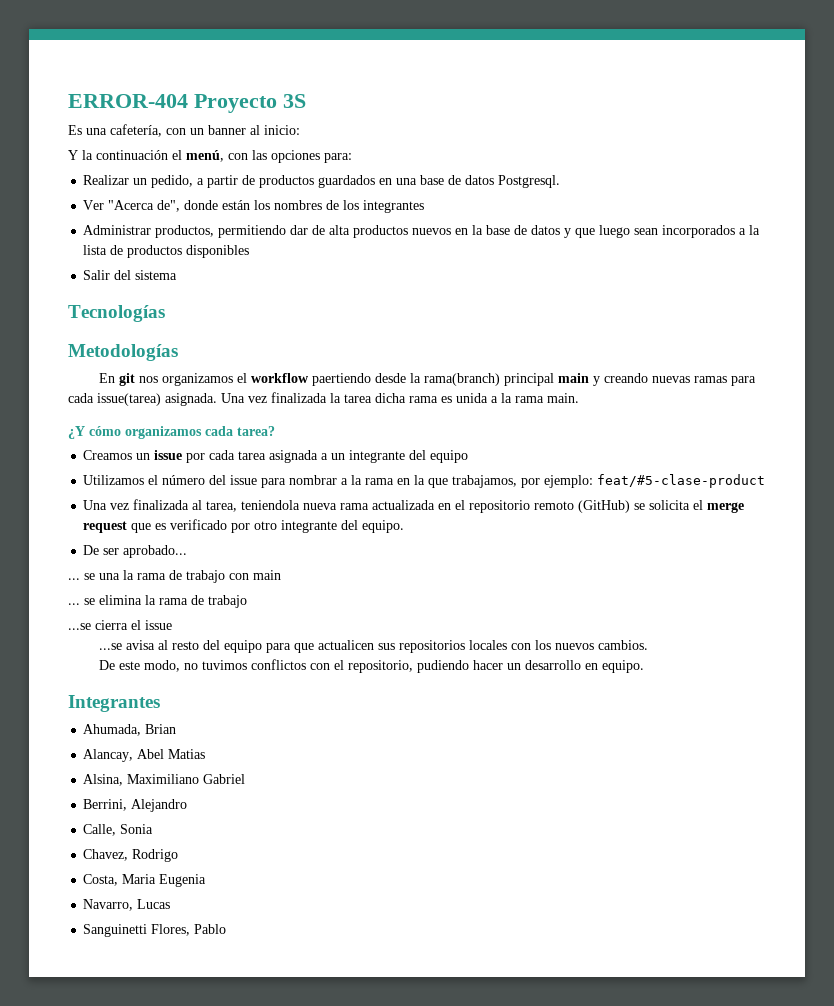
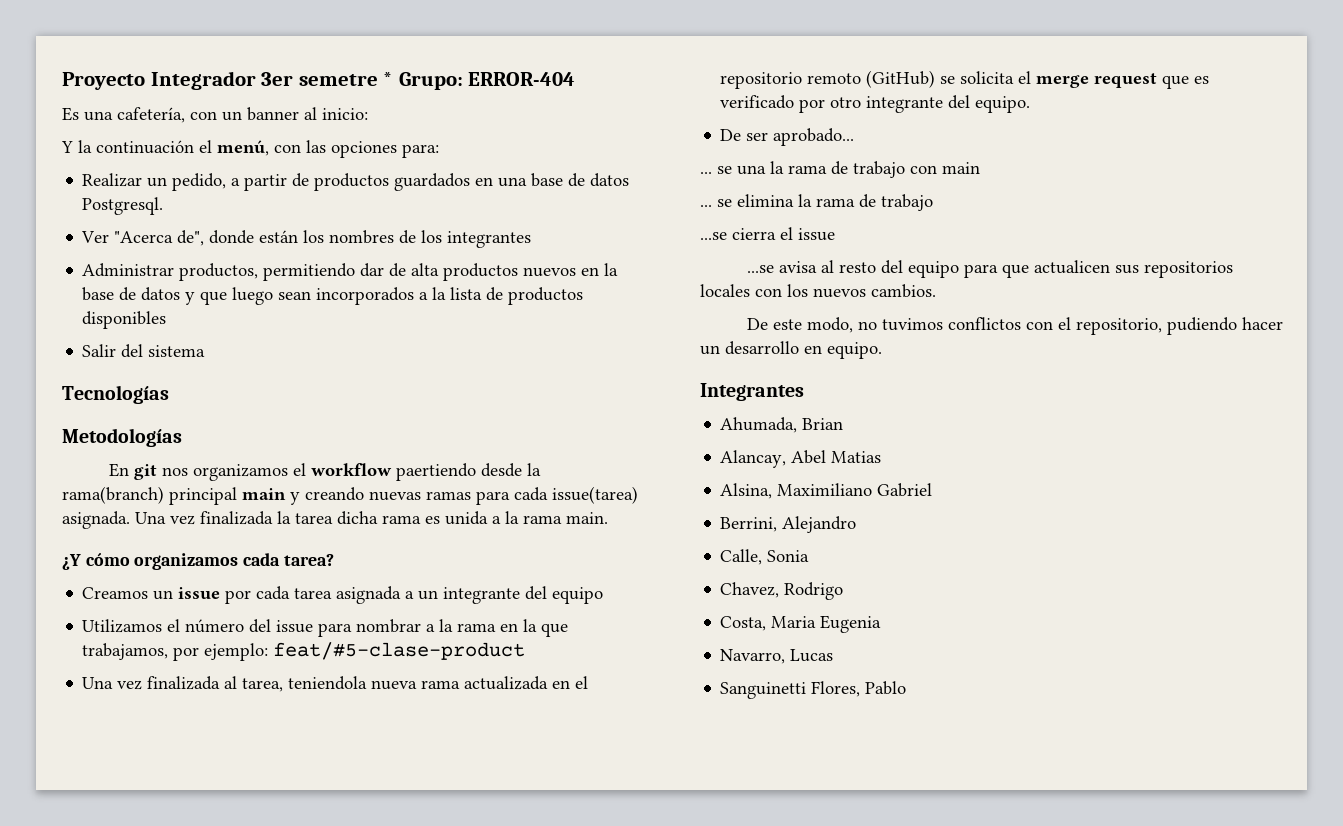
(68, 101) none -> [62,71,463,90] Proyecto Integrador 3er semetre * Grupo:
[194,94,306,113] Proyecto 3S -> (576, 79) none

